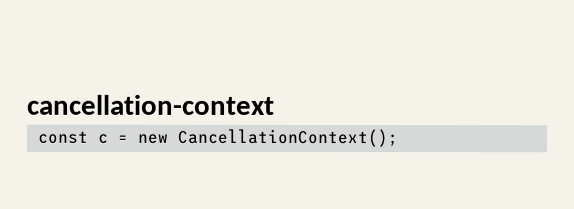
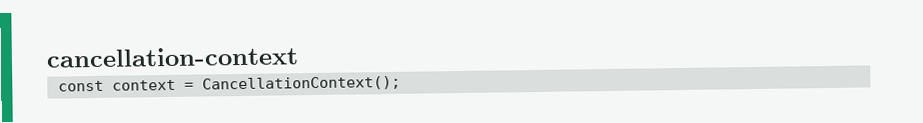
[97,133,169,144] c = new -> [111,79,194,91] context =

